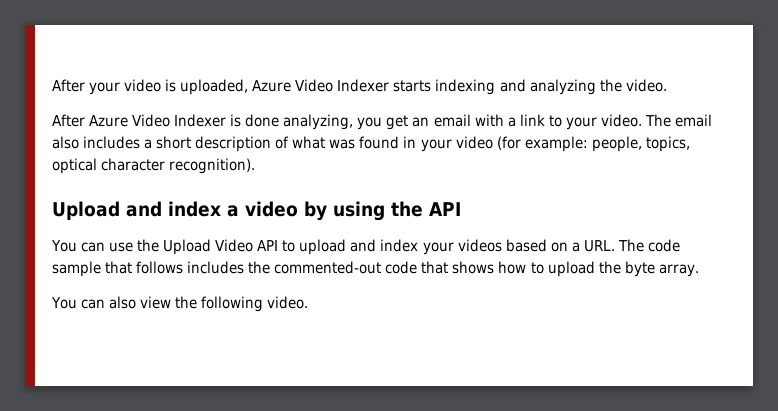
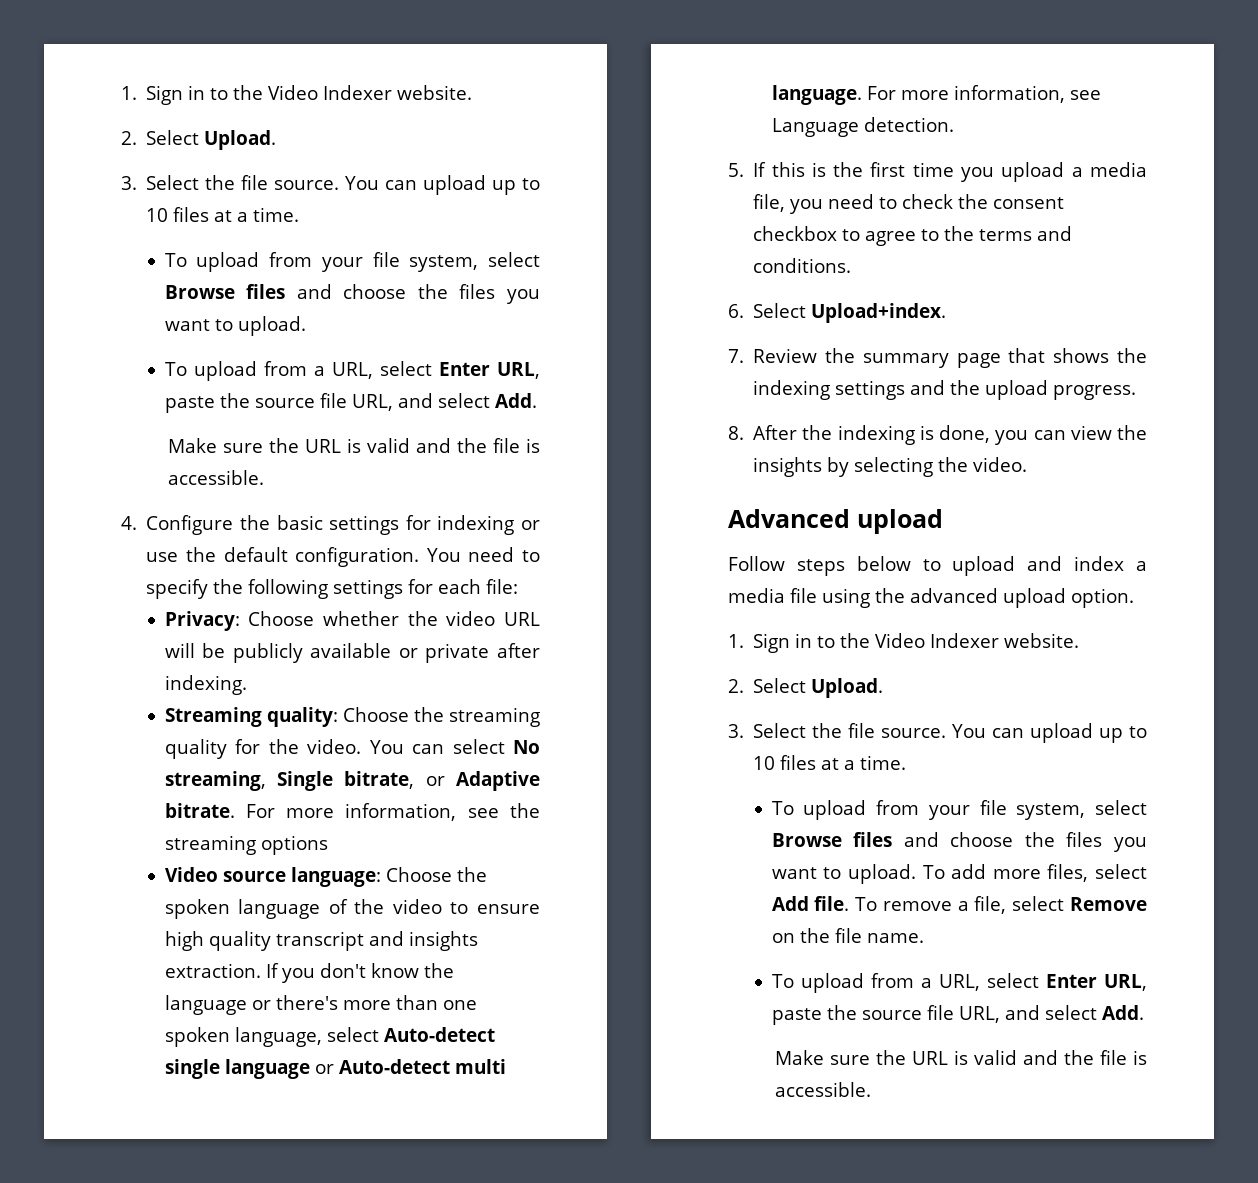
[52,79,667,95] [52,114,712,130] [52,136,690,152] [52,158,256,174] [52,201,461,221] [51,239,680,255] [52,261,699,277] [51,296,309,312] After your video is uploaded, Azure Video Indexer starts indexing and analyzing the video. // After Azure Video Indexer is done analyzing, you get an email with a link to your video. The email also includes a short description of what was found in your video (for example: people, topics, optical character recognition). // Upload and index a video by using the API // You can use the Upload Video API to upload and index your videos based on a URL. The code sample that follows includes the commented-out code that shows how to upload the byte array. // You can also view the following video. -> [121,85,473,105] [121,130,277,150] [121,175,540,195] [146,207,300,222] [164,252,540,272] [164,284,540,304] [164,316,306,336] [164,361,540,381] [164,393,537,413] [167,438,540,453] [167,470,264,485] [121,515,540,535] [146,547,540,567] [146,579,519,599] [164,611,540,631] [164,643,540,663] [164,675,247,695] [164,707,541,727] [164,739,540,759] [164,771,541,791] [164,803,540,821] [164,835,328,855] [164,867,487,887] [164,899,540,919] [164,931,478,951] [164,963,454,983] [164,995,477,1015] [164,1027,495,1047] [164,1059,506,1079] [771,85,1101,105] [771,117,954,137] [728,162,1147,182] [753,194,1065,214] [753,226,1073,246] [753,258,852,273] [728,303,947,323] [728,348,1147,368] [753,380,1137,400] [728,425,1147,445] [753,457,1028,477] [728,509,943,534] [728,556,1147,576] [728,588,1134,608] [728,633,1080,653] [728,678,884,698] [728,723,1147,743] [753,755,907,770] [771,800,1147,820] [771,832,1147,852] [771,864,1147,884] [771,896,1147,914] [771,928,924,943] [771,973,1147,993] [771,1005,1144,1025] [774,1050,1147,1065] [774,1082,871,1097] 1. Sign in to the Video Indexer website. // 2. Select Upload. // 3. Select the file source. You can upload up to 10 files at a time. // To upload from your file system, select Browse files and choose the files you want to upload. // To upload from a URL, select Enter URL, paste the source file URL, and select Add. // Make sure the URL is valid and the file is accessible. // 4. Configure the basic settings for indexing or use the default configuration. You need to specify the following settings for each file: // Privacy: Choose whether the video URL will be publicly available or private after indexing. // Streaming quality: Choose the streaming quality for the video. You can select No streaming, Single bitrate, or Adaptive bitrate. For more information, see the streaming options // Video source language: Choose the spoken language of the video to ensure high quality transcript and insights extraction. If you don't know the language or there's more than one spoken language, select Auto-detect single language or Auto-detect multi language. For more information, see Language detection. // 5. If this is the first time you upload a media file, you need to check the consent checkbox to agree to the terms and conditions. // 6. Select Upload+index. // 7. Review the summary page that shows the indexing settings and the upload progress. // 8. After the indexing is done, you can view the insights by selecting the video. // Advanced upload // Follow steps below to upload and index a media file using the advanced upload option. // 1. Sign in to the Video Indexer website. // 2. Select Upload. // 3. Select the file source. You can upload up to 10 files at a time. // To upload from your file system, select Browse files and choose the files you want to upload. To add more files, select Add file. To remove a file, select Remove on the file name. // To upload from a URL, select Enter URL, paste the source file URL, and select Add. // Make sure the URL is valid and the file is accessible.

